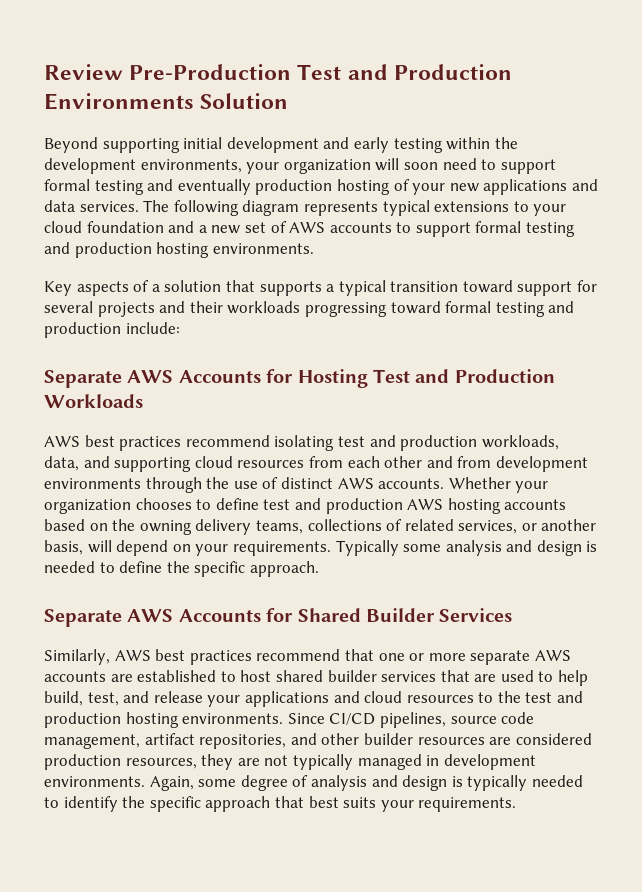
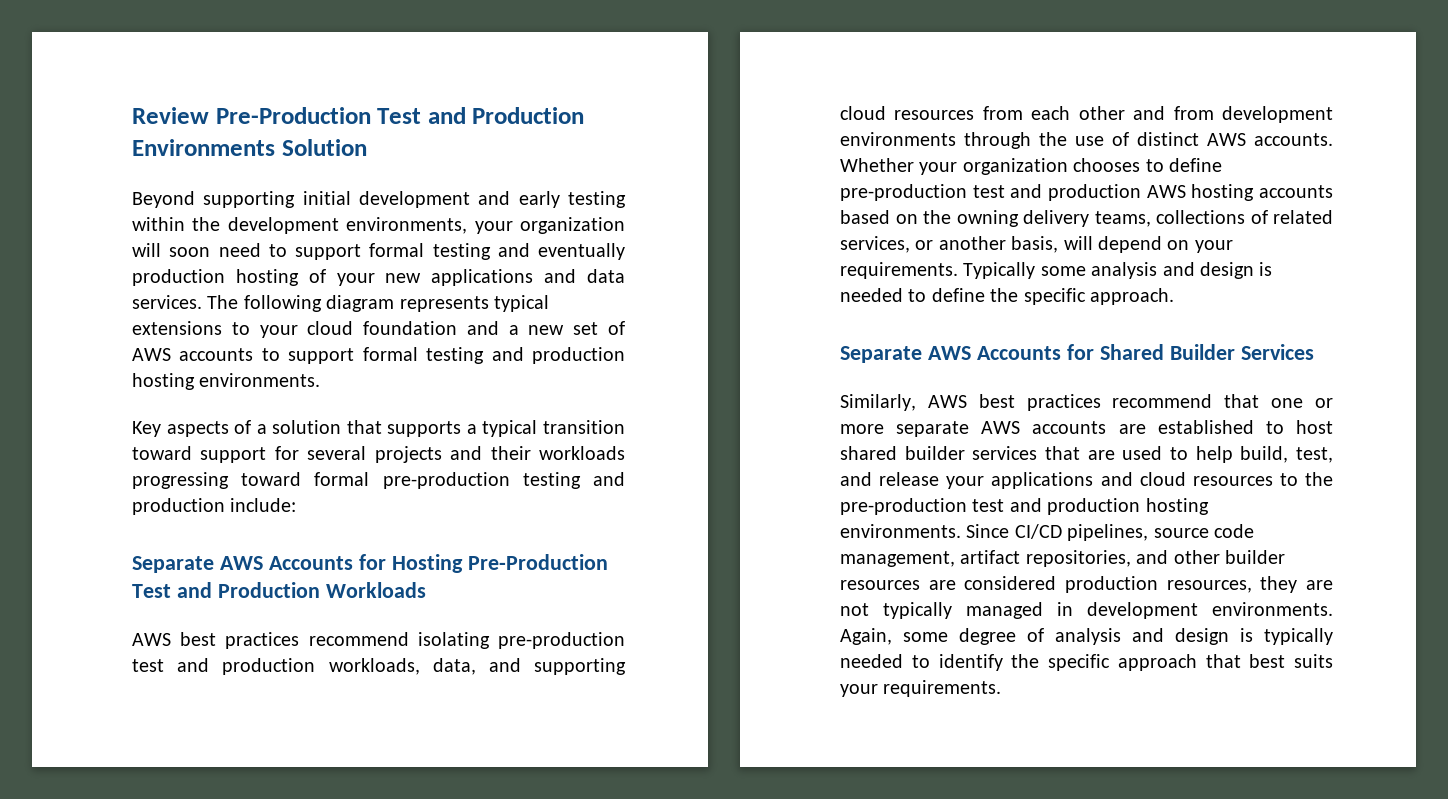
(492, 307) none -> [382,472,510,489] pre-production
(368, 378) none -> [467,554,608,570] Pre-Production
(335, 443) none -> [498,632,625,649] pre-production
(259, 504) none -> [840,184,967,201] pre-production
(521, 697) none -> [840,498,967,515] pre-production

